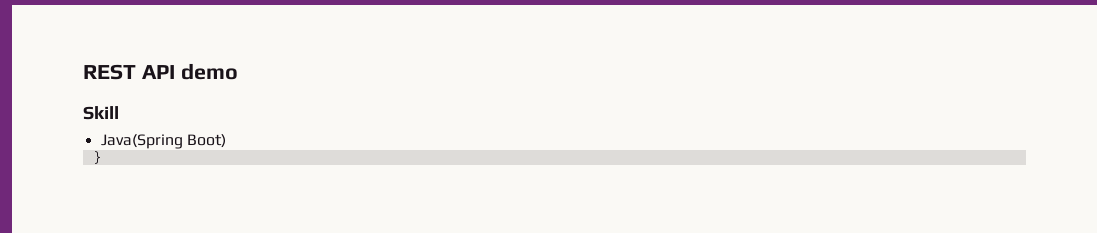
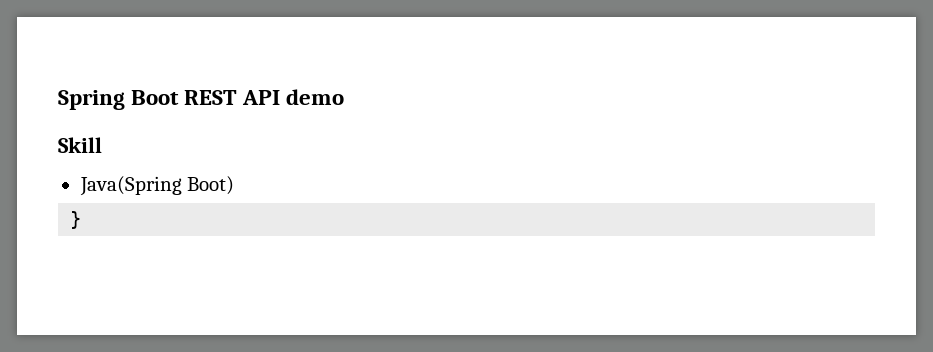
(83, 72) none -> [58,90,180,110] Spring Boot

